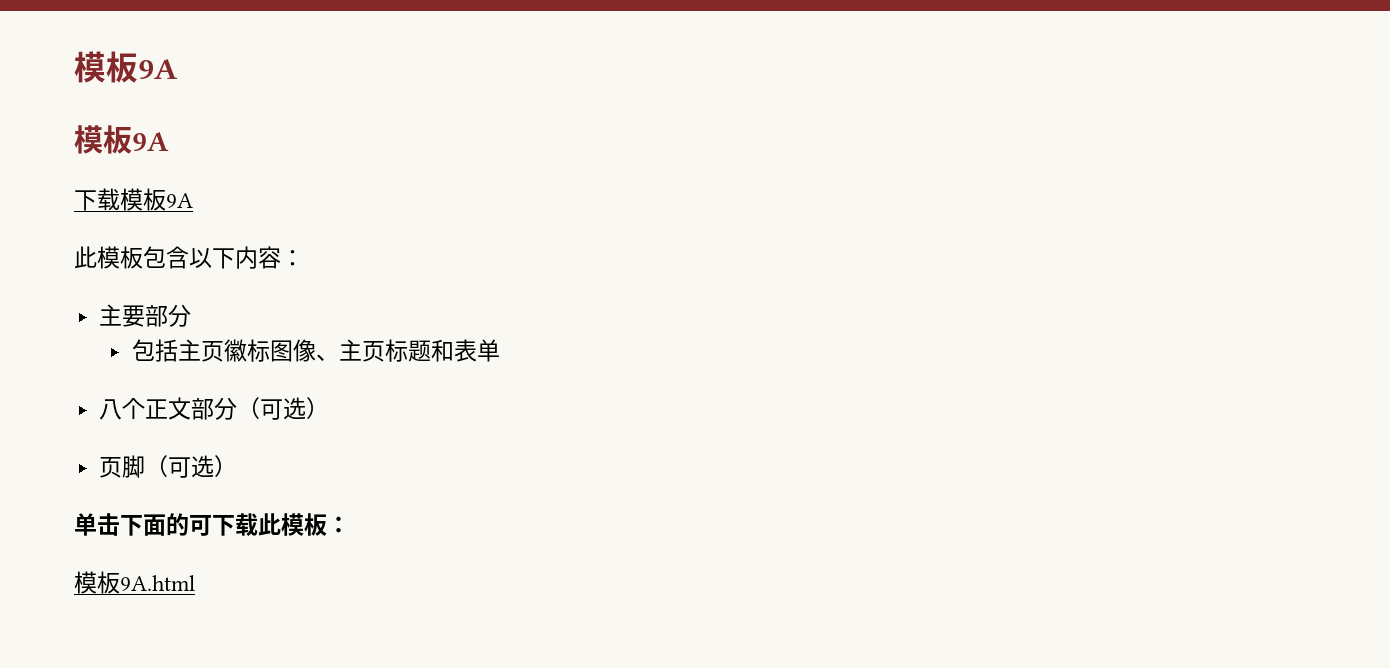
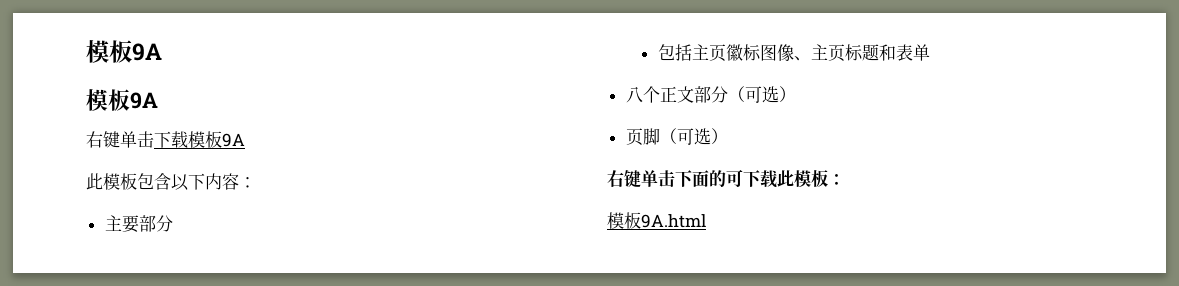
(169, 141) none -> [86,131,154,148] 右键单击
(238, 466) none -> [607,170,641,188] 右键

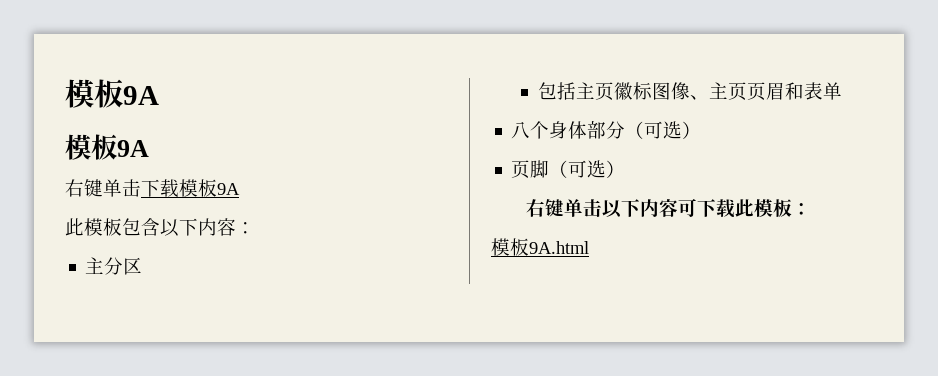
[121,215,173,233] 要部分 -> [104,257,143,275] 分区
[844,44,879,61] 标题 -> [746,82,785,101] 页眉
[659,86,694,103] 正文 -> [549,121,588,139] 身体
[675,170,726,187] 下面的 -> [601,199,678,218] 以下内容

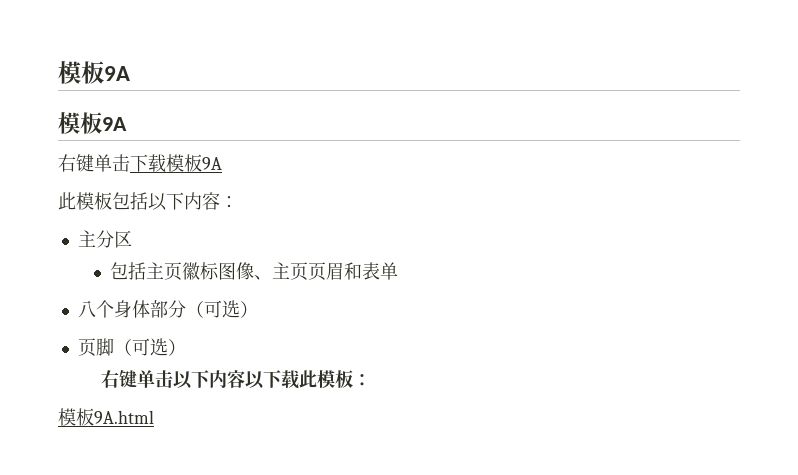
[141,218,160,236] 含 -> [130,192,148,210] 括
[677,198,697,217] 可 -> [245,371,266,389] 以

